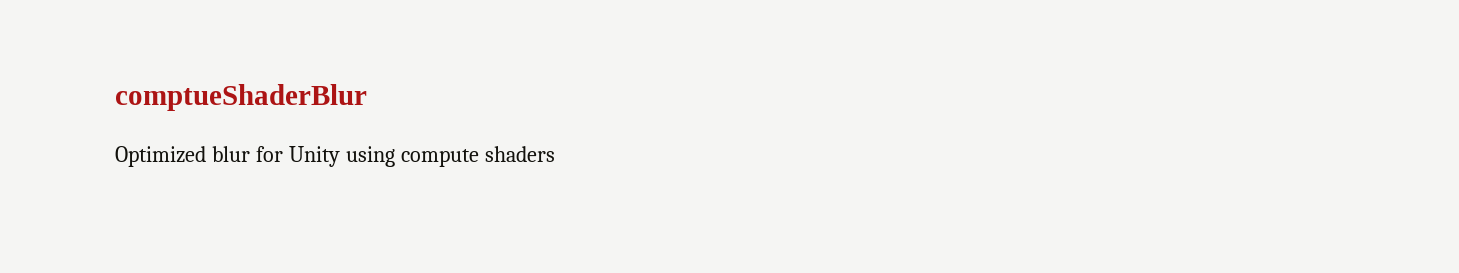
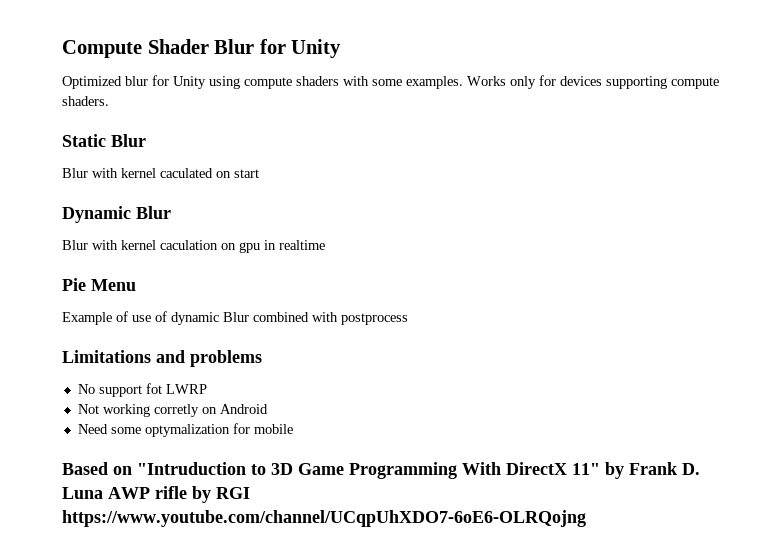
[115,84,367,111] comptueShaderBlur -> [62,39,342,58] Compute Shader Blur for Unity
(555, 154) none -> [343,75,719,89] [62,96,109,106] [62,134,146,147] [62,168,259,178] [62,206,171,223] [62,240,325,253] [62,278,136,291] [62,311,408,325] [62,350,262,367] [77,383,207,397] [77,404,268,417] [77,423,293,437] [62,462,700,479] [62,486,250,503] [62,510,586,527] with some examples. Works only for devices supporting compute shaders. // Static Blur // Blur with kernel caculated on start // Dynamic Blur // Blur with kernel caculation on gpu in realtime // Pie Menu // Example of use of dynamic Blur combined with postprocess // Limitations and problems // No support fot LWRP // Not working corretly on Android // Need some optymalization for mobile // Based on "Intruduction to 3D Game Programming With DirectX 11" by Frank D. Luna AWP rifle by RGI https://www.youtube.com/channel/UCqpUhXDO7-6oE6-OLRQojng

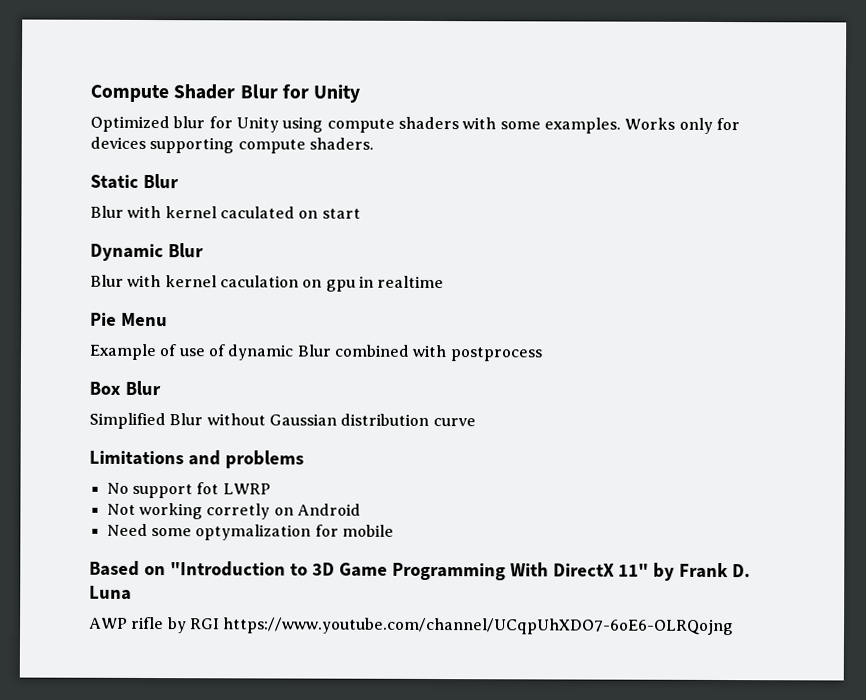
(408, 319) none -> [89,380,161,396] [89,412,476,430] // Box Blur // Simplified Blur without Gaussian distribution curve
[137,462,246,475] "Intruduction -> [169,561,286,577] "Introduction
(103, 493) none -> (132, 592) //

